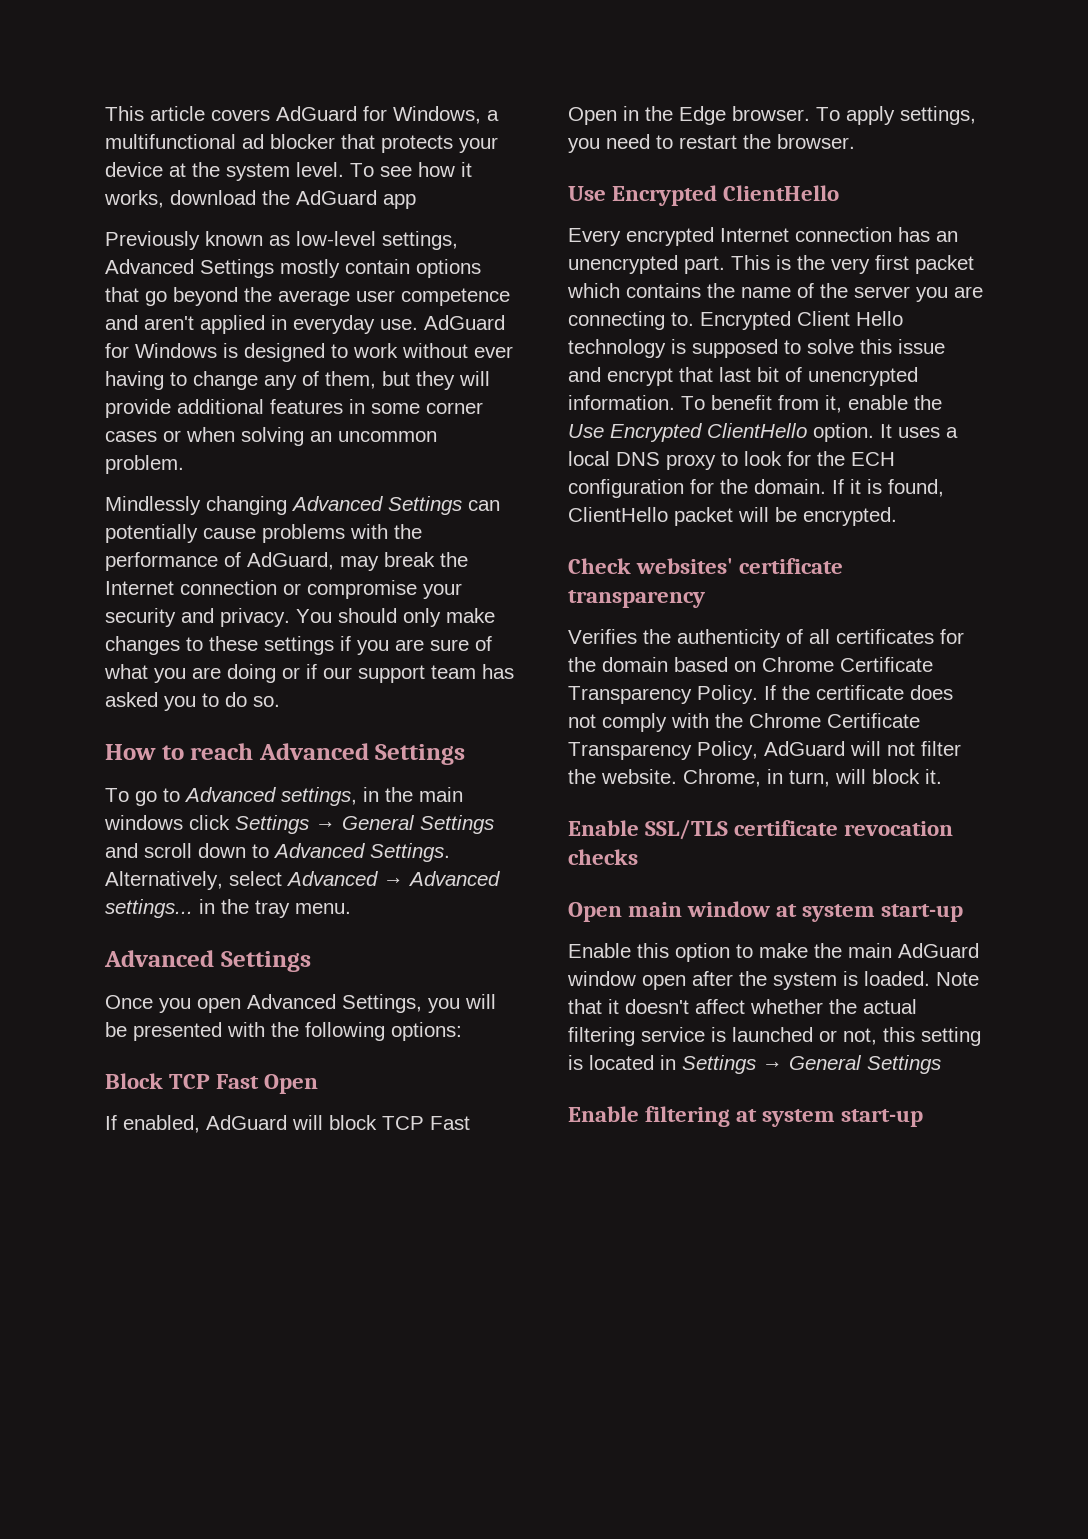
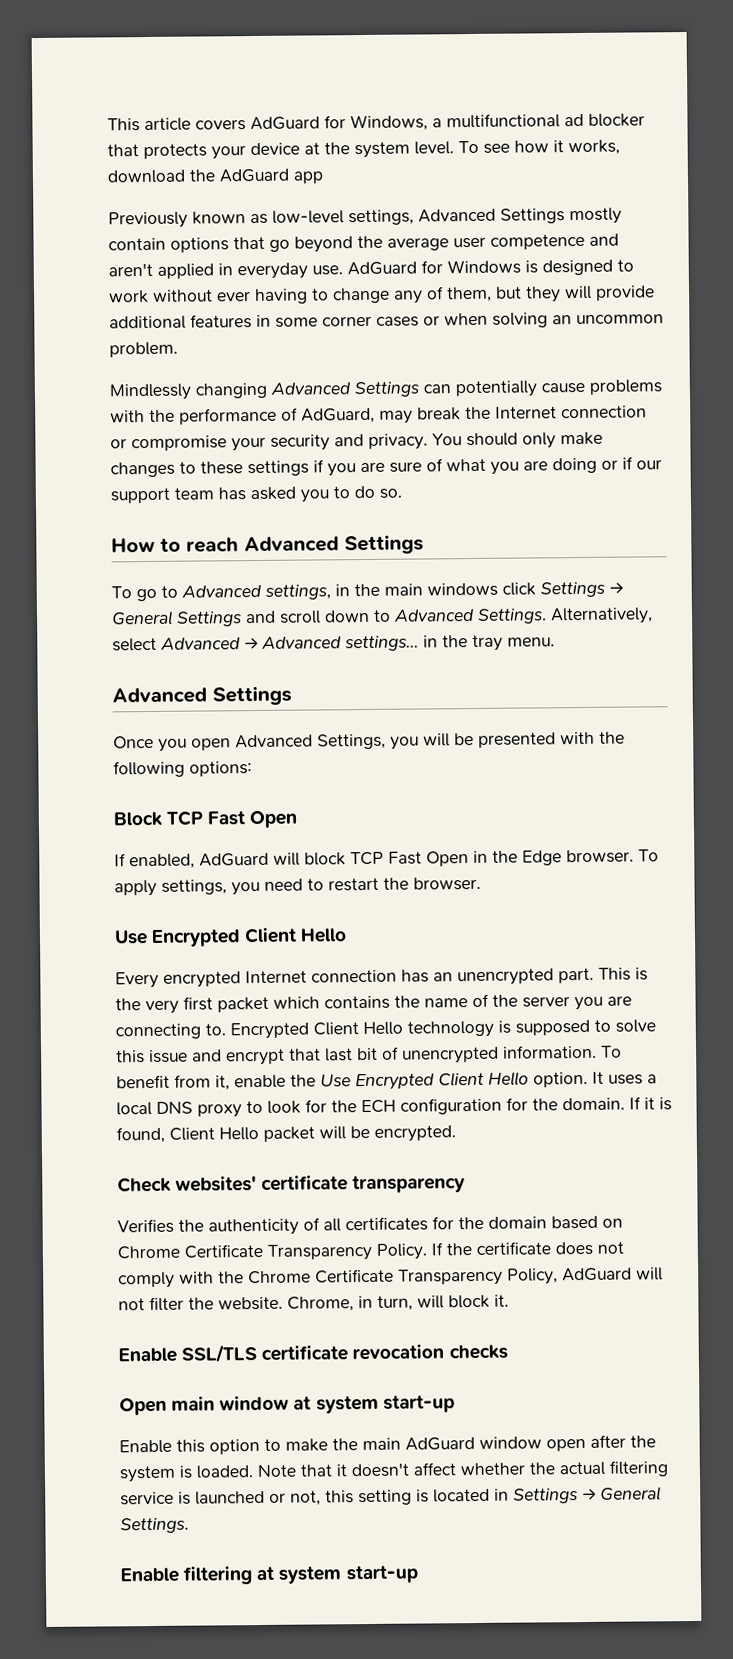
[723,185,840,201] ClientHello -> [244,927,348,944] Client Hello
[707,423,807,438] ClientHello -> [438,1071,529,1087] Client Hello
[568,507,668,522] ClientHello -> [169,1127,259,1141] Client Hello
[867,1055,941,1074] Settings -> [120,1517,189,1534] Settings.

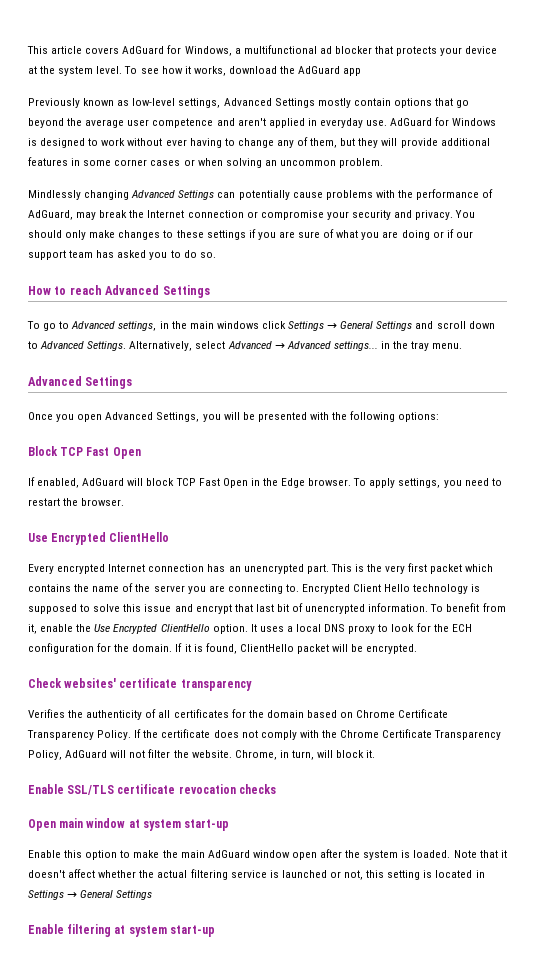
[244,927,348,944] Client Hello -> [109,532,170,542] ClientHello
[438,1071,529,1087] Client Hello -> [160,624,210,632] ClientHello
[169,1127,259,1141] Client Hello -> [239,644,294,652] ClientHello
[120,1517,189,1534] Settings. -> [116,890,153,900] Settings

